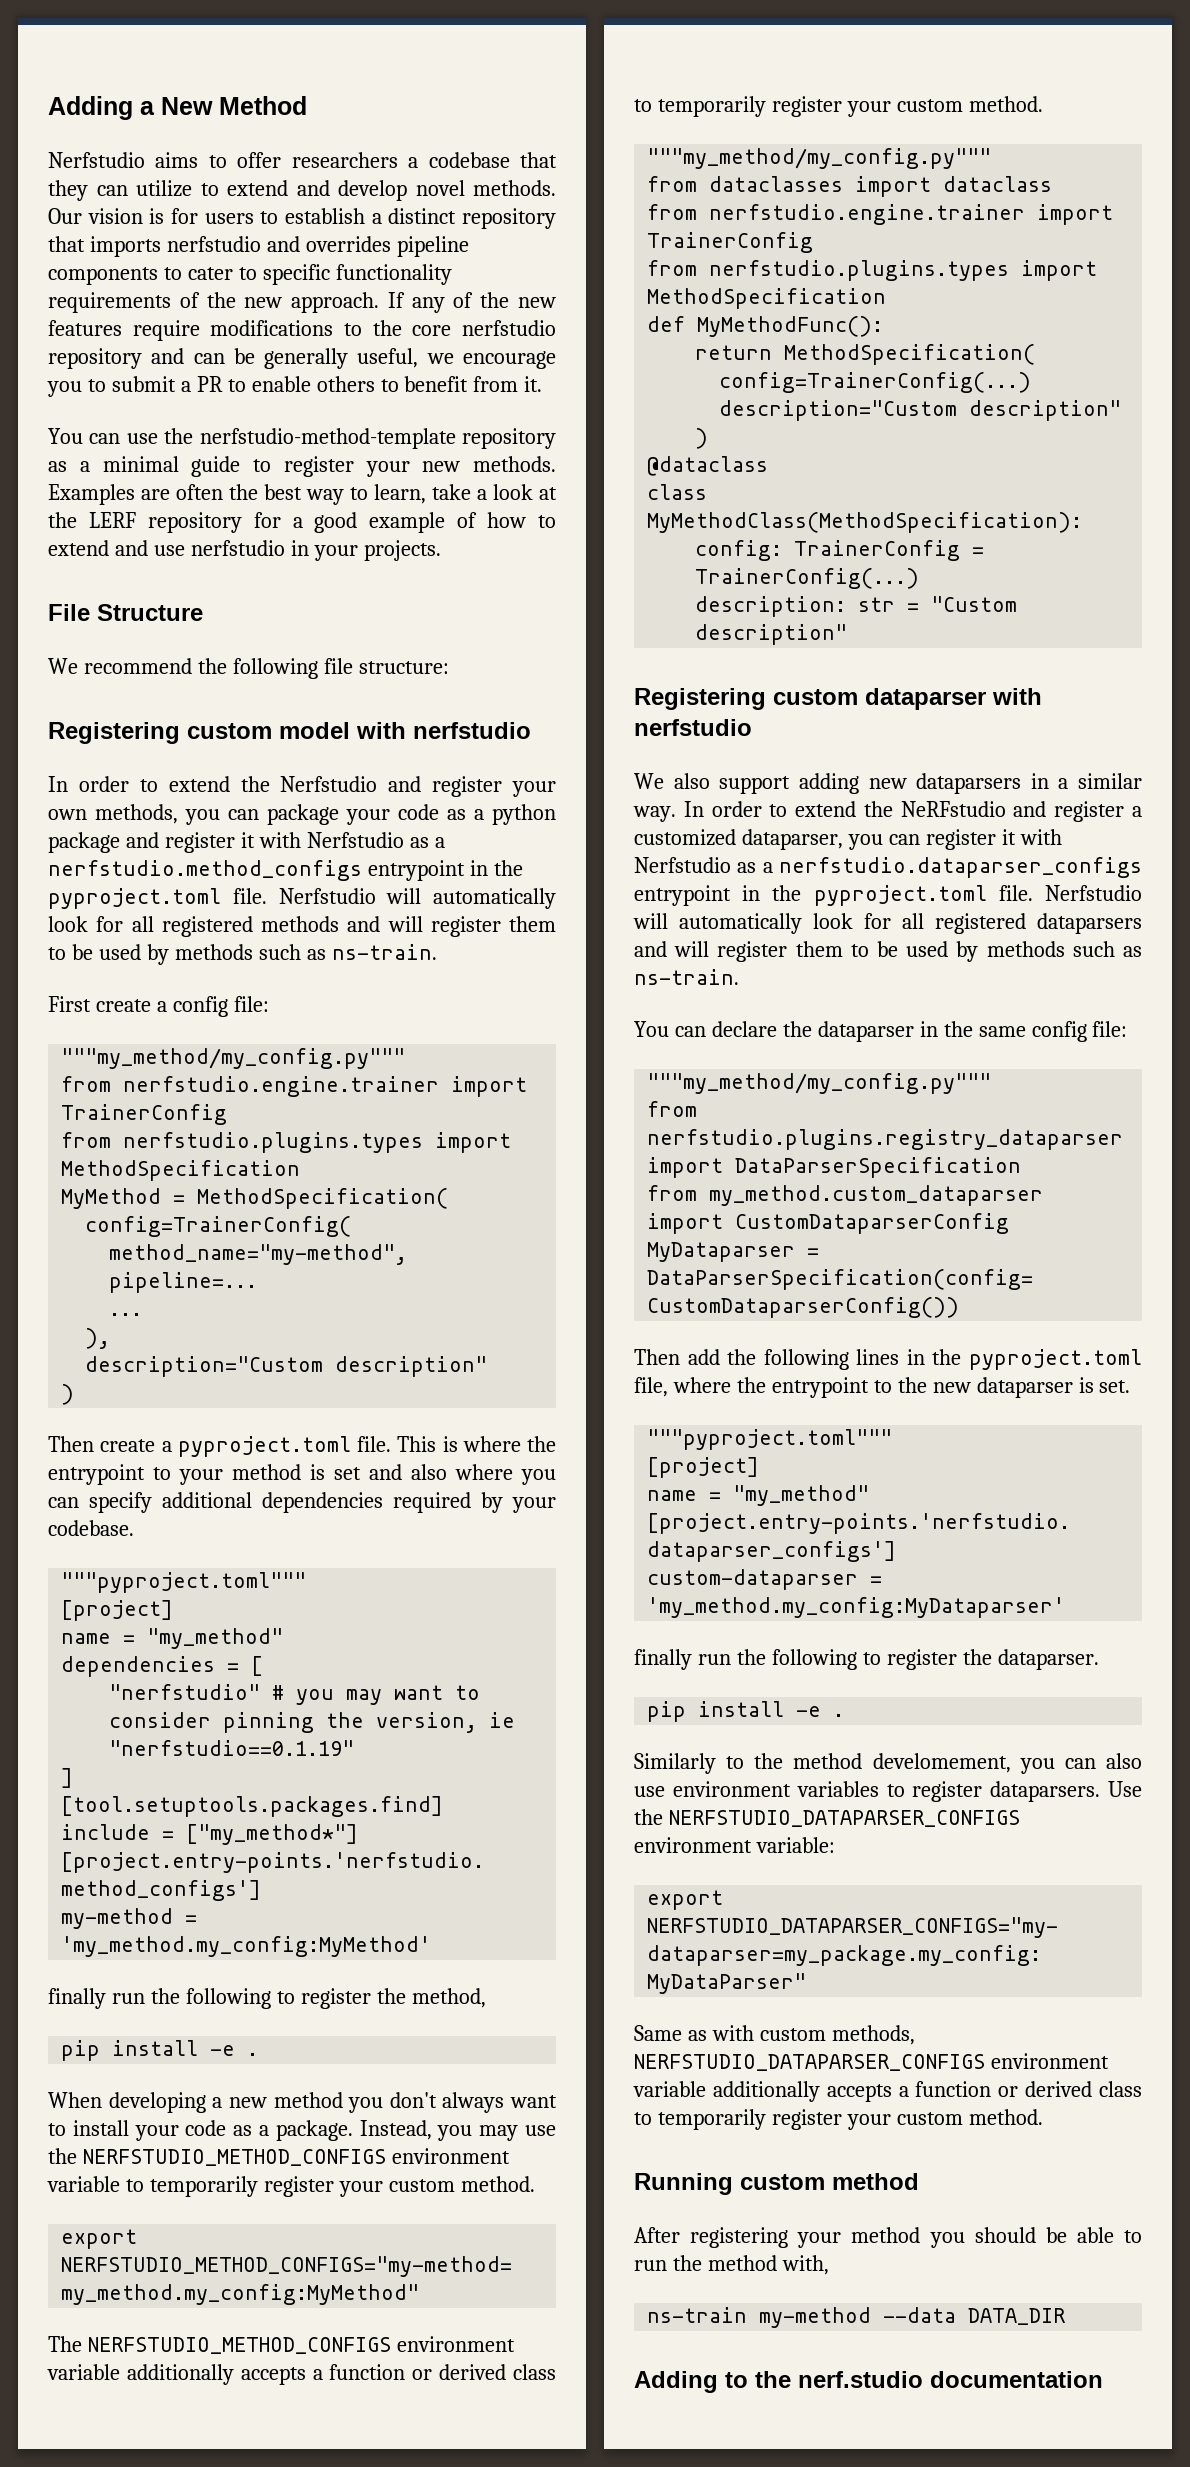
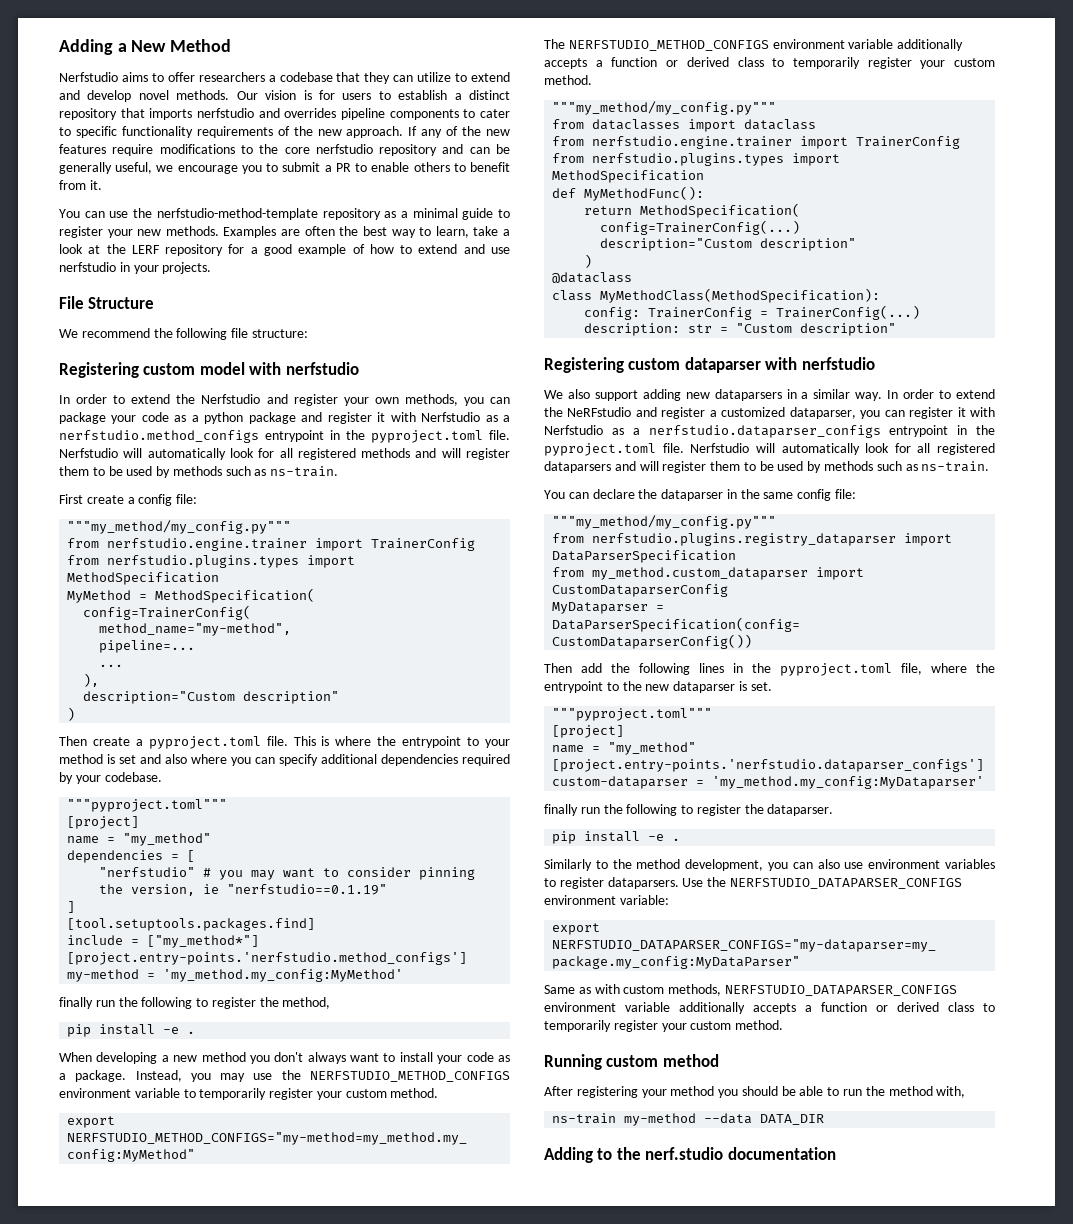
[872,1753,1011,1773] develomement, -> [685,859,764,871] development,

